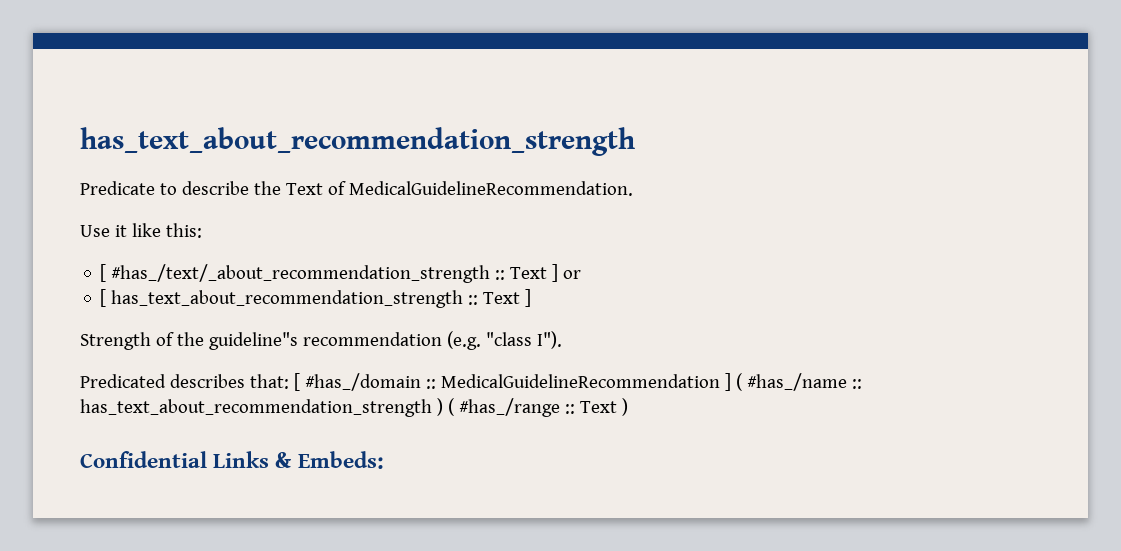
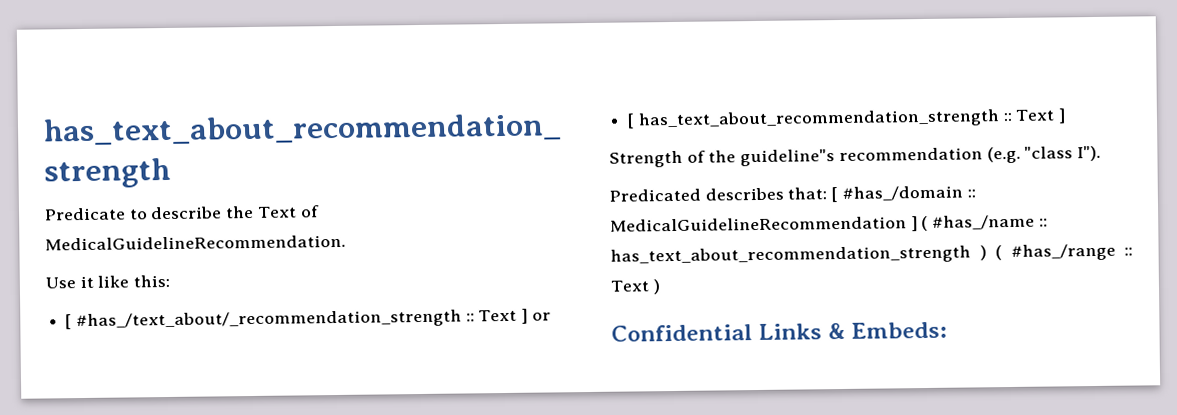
[111,264,491,283] #has_/text/_about_recommendation_strength -> [75,309,462,331] #has_/text_about/_recommendation_strength

